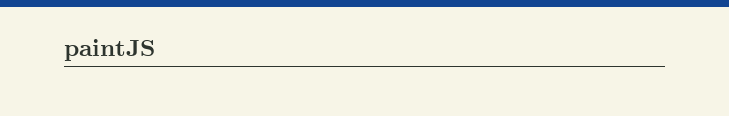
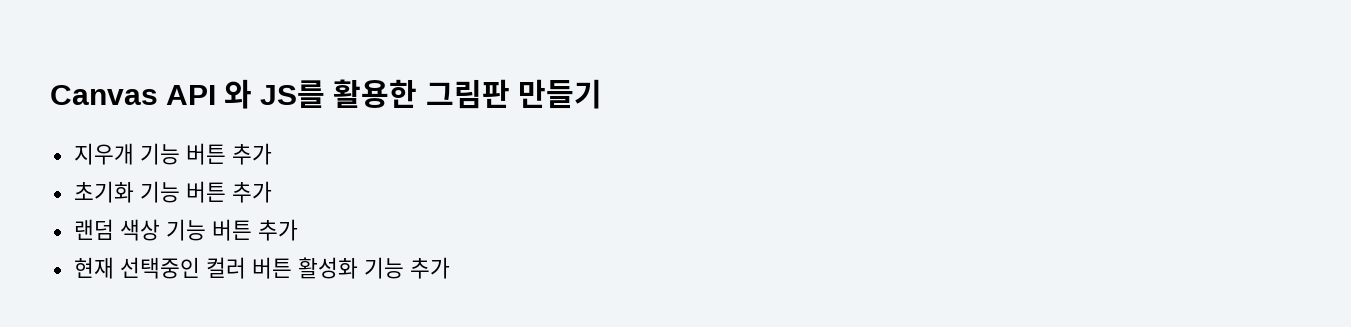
[64,39,155,61] paintJS -> [50,79,602,109] [73,143,272,165] [73,181,272,203] [73,219,298,241] [73,257,450,279] Canvas API 와 JS를 활용한 그림판 만들기 // 지우개 기능 버튼 추가 // 초기화 기능 버튼 추가 // 랜덤 색상 기능 버튼 추가 // 현재 선택중인 컬러 버튼 활성화 기능 추가

